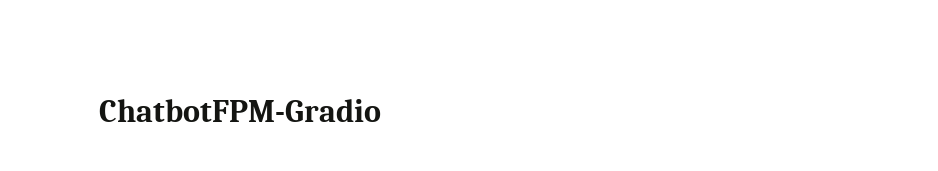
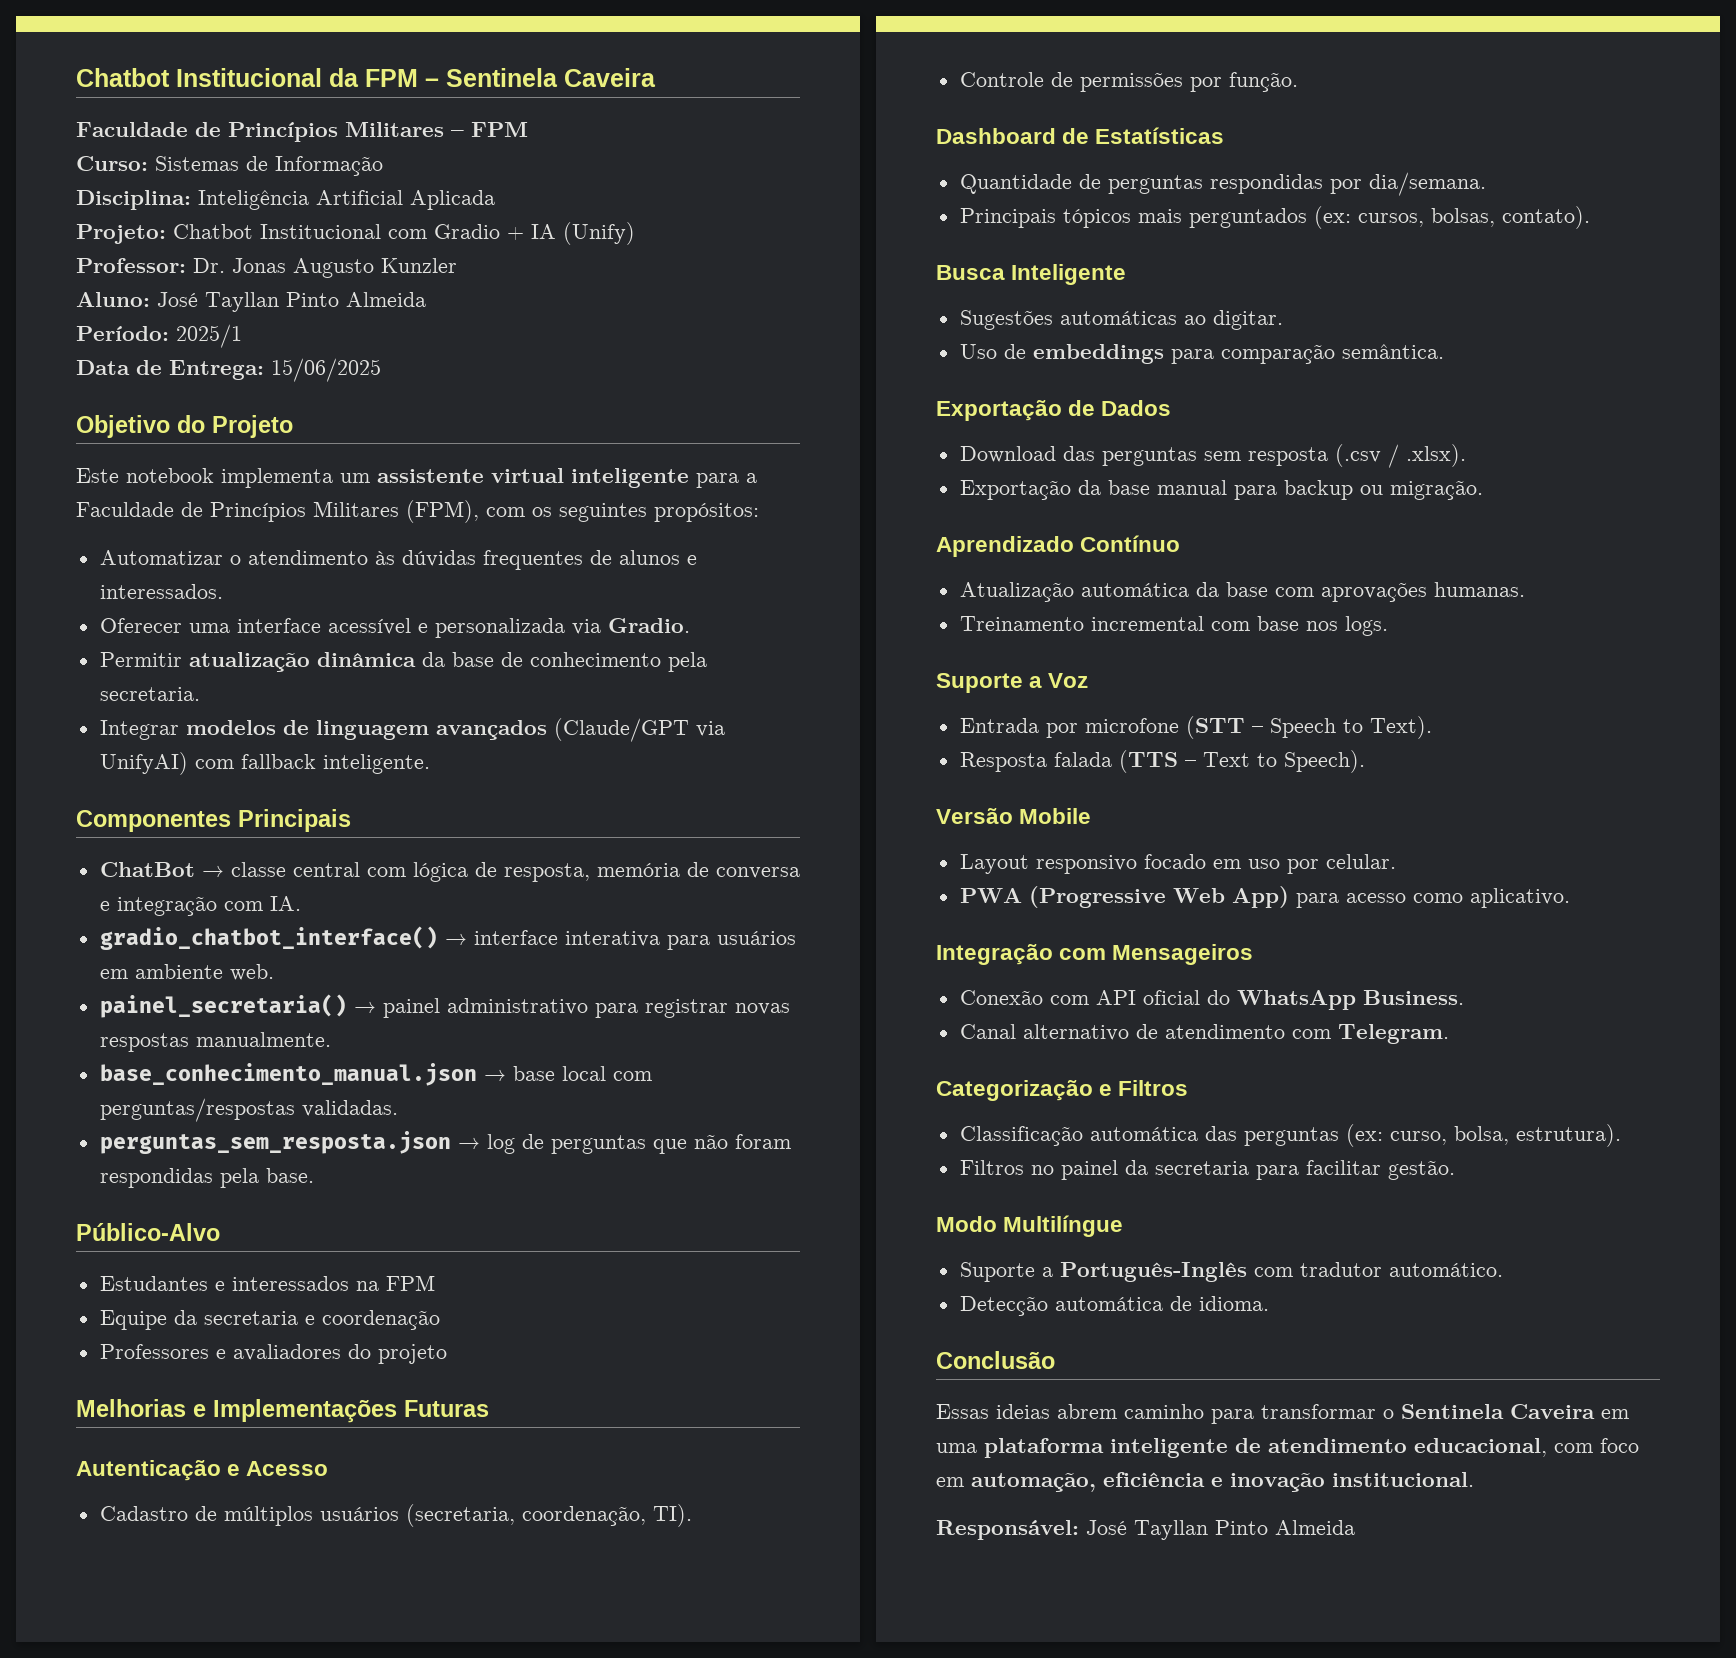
[99,99,381,122] ChatbotFPM-Gradio -> [76,68,656,87] [76,122,528,142] [76,156,383,176] [76,190,495,210] [76,222,635,245] [76,258,457,278] [76,292,426,312] [76,324,242,348] [76,358,381,382] [76,415,293,438] [76,468,757,488] [76,500,759,523] [99,550,697,570] [99,584,223,599] [99,618,690,638] [99,652,707,672] [99,687,200,701] [99,718,725,742] [99,752,430,775] [76,809,351,832] [99,862,800,882] [99,896,301,916] [99,926,796,950] [99,964,274,981] [99,994,790,1018] [99,1032,331,1052] [99,1063,652,1086] [99,1098,398,1122] [99,1131,791,1154] [99,1168,314,1188] [76,1223,220,1241] [99,1275,435,1291] [99,1310,440,1330] [99,1344,447,1364] [76,1399,489,1423] [76,1460,329,1481] [99,1504,692,1527] [959,72,1298,92] [936,127,1225,144] [959,172,1486,196] [959,206,1590,229] [936,264,1127,285] [959,310,1283,330] [959,344,1444,364] [936,400,1172,421] [959,444,1466,468] [959,480,1483,500] [936,535,1181,557] [959,582,1525,602] [959,616,1388,636] [936,673,1089,693] [959,716,1432,739] [959,750,1365,773] [936,808,1092,824] [959,854,1396,874] [959,886,1570,908] [936,944,1254,965] [959,990,1464,1010] [959,1024,1449,1044] [936,1080,1189,1101] [959,1124,1621,1147] [959,1160,1455,1180] [936,1215,1124,1237] [959,1262,1503,1282] [959,1296,1269,1316] [936,1351,1055,1369] [936,1404,1629,1424] [936,1438,1639,1458] [936,1472,1474,1492] [936,1520,1355,1540] Chatbot Institucional da FPM – Sentinela Caveira // Faculdade de Princípios Militares – FPM // Curso: Sistemas de Informação // Disciplina: Inteligência Artificial Aplicada // Projeto: Chatbot Institucional com Gradio + IA (Unify) // Professor: Dr. Jonas Augusto Kunzler // Aluno: José Tayllan Pinto Almeida // Período: 2025/1 // Data de Entrega: 15/06/2025 // Objetivo do Projeto // Este notebook implementa um assistente virtual inteligente para a Faculdade de Princípios Militares (FPM), com os seguintes propósitos: // Automatizar o atendimento às dúvidas frequentes de alunos e interessados. // Oferecer uma interface acessível e personalizada via Gradio. // Permitir atualização dinâmica da base de conhecimento pela secretaria. // Integrar modelos de linguagem avançados (Claude/GPT via UnifyAI) com fallback inteligente. // Componentes Principais // ChatBot → classe central com lógica de resposta, memória de conversa e integração com IA. // gradio_chatbot_interface() → interface interativa para usuários em ambiente web. // painel_secretaria() → painel administrativo para registrar novas respostas manualmente. // base_conhecimento_manual.json → base local com perguntas/respostas validadas. // perguntas_sem_resposta.json → log de perguntas que não foram respondidas pela base. // Público-Alvo // Estudantes e interessados na FPM // Equipe da secretaria e coordenação // Professores e avaliadores do projeto // Melhorias e Implementações Futuras // Autenticação e Acesso // Cadastro de múltiplos usuários (secretaria, coordenação, TI). // Controle de permissões por função. // Dashboard de Estatísticas // Quantidade de perguntas respondidas por dia/semana. // Principais tópicos mais perguntados (ex: cursos, bolsas, contato). // Busca Inteligente // Sugestões automáticas ao digitar. // Uso de embeddings para comparação semântica. // Exportação de Dados // Download das perguntas sem resposta (.csv / .xlsx). // Exportação da base manual para backup ou migração. // Aprendizado Contínuo // Atualização automática da base com aprovações humanas. // Treinamento incremental com base nos logs. // Suporte a Voz // Entrada por microfone (STT – Speech to Text). // Resposta falada (TTS – Text to Speech). // Versão Mobile // Layout responsivo focado em uso por celular. // PWA (Progressive Web App) para acesso como aplicativo. // Integração com Mensageiros // Conexão com API oficial do WhatsApp Business. // Canal alternativo de atendimento com Telegram. // Categorização e Filtros // Classificação automática das perguntas (ex: curso, bolsa, estrutura). // Filtros no painel da secretaria para facilitar gestão. // Modo Multilíngue // Suporte a Português-Inglês com tradutor automático. // Detecção automática de idioma. // Conclusão // Essas ideias abrem caminho para transformar o Sentinela Caveira em uma plataforma inteligente de atendimento educacional, com foco em automação, eficiência e inovação institucional. // Responsável: José Tayllan Pinto Almeida

